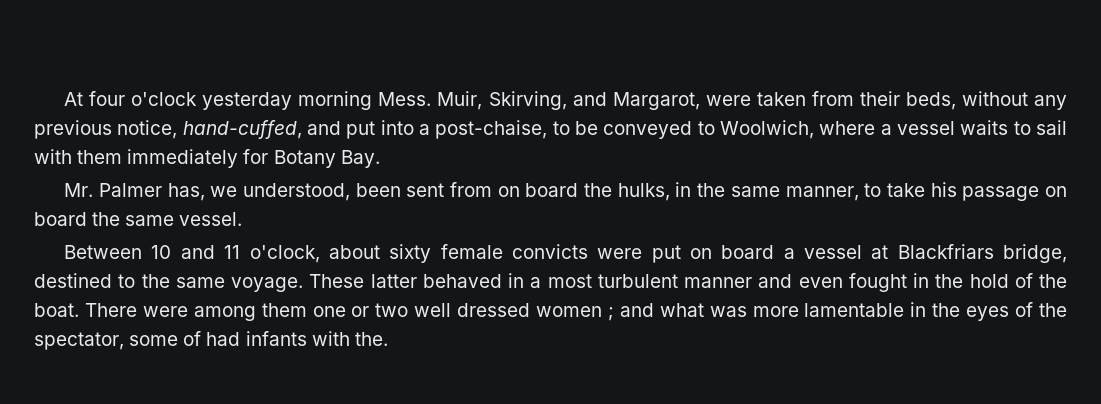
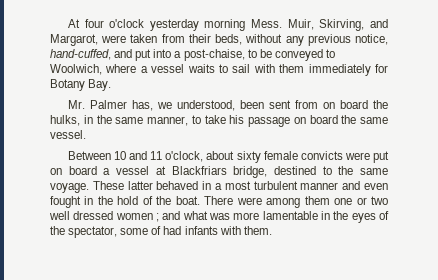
[354,332,388,346] the. -> [243,226,272,235] them.

